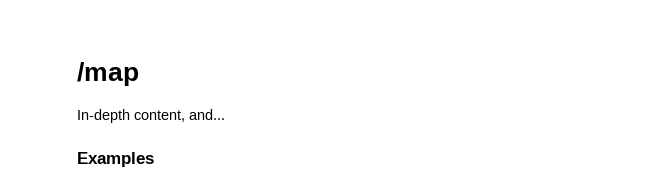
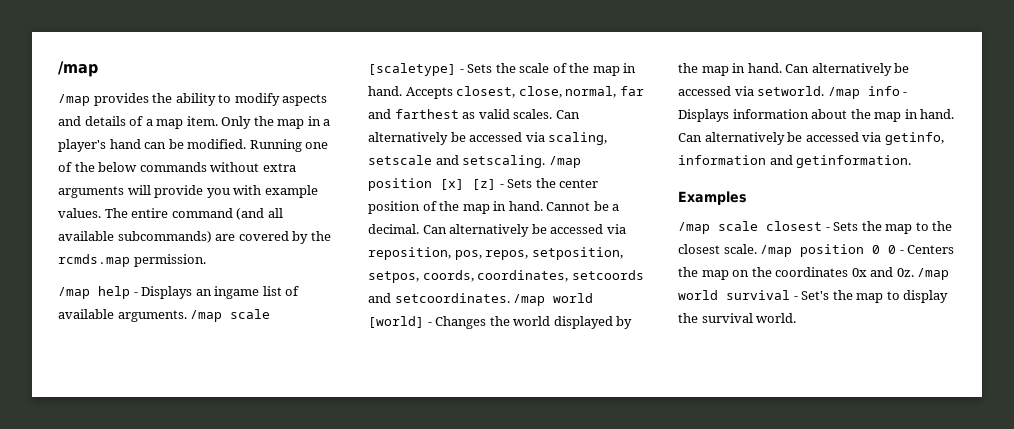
[77,109,225,123] [77,152,154,167] In-depth content, and... // Examples -> [58,93,328,106] [58,116,331,129] [58,139,329,152] [58,162,296,172] [58,185,318,198] [58,208,283,220] [58,231,331,244] [58,254,206,267] [58,286,300,299] [58,309,271,322] [368,63,637,76] [368,86,644,99] [368,109,580,119] [368,132,608,145] [368,155,581,168] [368,178,599,191] [368,201,620,214] [368,224,626,237] [368,247,623,260] [368,270,644,283] [368,293,594,306] [368,316,633,329] [678,63,910,76] [678,86,908,99] [678,109,955,122] [678,132,944,145] [678,155,912,168] [678,191,747,205] [678,221,953,234] [678,244,955,257] [678,267,950,280] [678,290,949,303] [678,313,797,323] /map provides the ability to modify aspects and details of a map item. Only the map in a player's hand can be modified. Running one of the below commands without extra arguments will provide you with example values. The entire command (and all available subcommands) are covered by the rcmds.map permission. // /map help - Displays an ingame list of available arguments. /map scale [scaletype] - Sets the scale of the map in hand. Accepts closest, close, normal, far and farthest as valid scales. Can alternatively be accessed via scaling, setscale and setscaling. /map position [x] [z] - Sets the center position of the map in hand. Cannot be a decimal. Can alternatively be accessed via reposition, pos, repos, setposition, setpos, coords, coordinates, setcoords and setcoordinates. /map world [world] - Changes the world displayed by the map in hand. Can alternatively be accessed via setworld. /map info - Displays information about the map in hand. Can alternatively be accessed via getinfo, information and getinformation. // Examples // /map scale closest - Sets the map to the closest scale. /map position 0 0 - Centers the map on the coordinates 0x and 0z. /map world survival - Set's the map to display the survival world.

